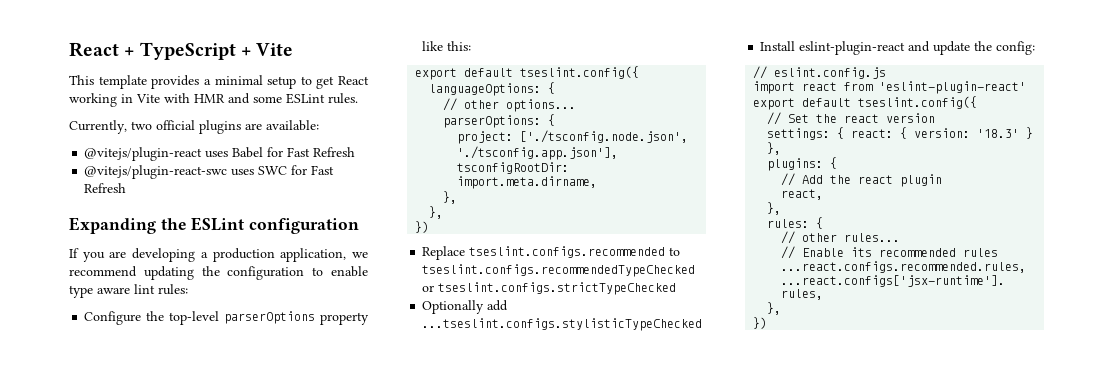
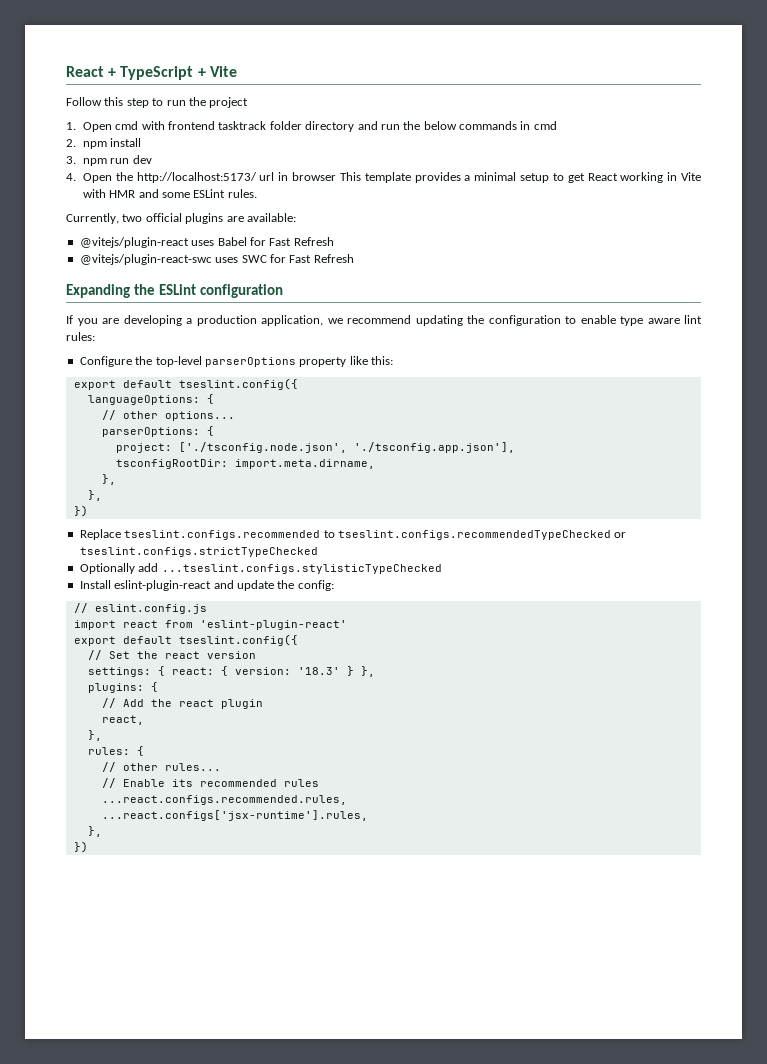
(294, 49) none -> [66,97,249,108] [66,121,557,132] [66,138,142,149] [66,155,152,166] [66,172,337,183] Follow this step to run the project // 1. Open cmd with frontend tasktrack folder directory and run the below commands in cmd // 2. npm install // 3. npm run dev // 4. Open the http://localhost:5173/ url in browser

